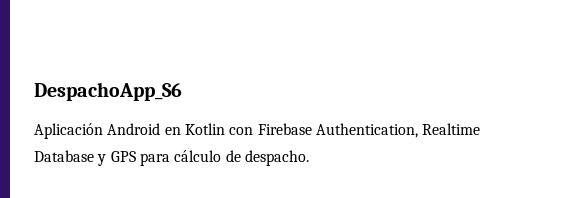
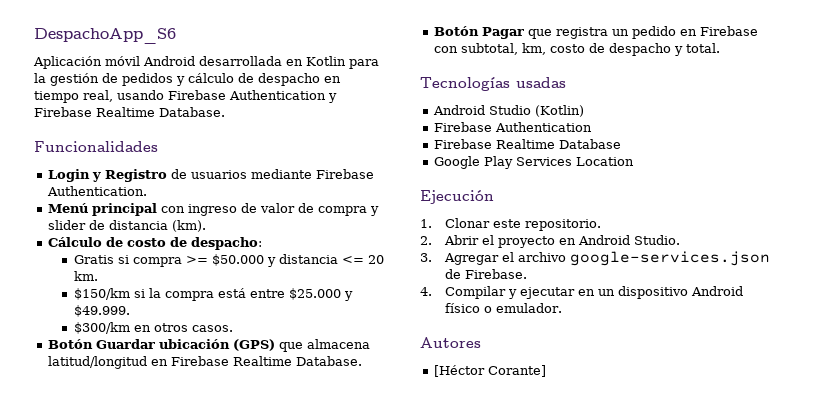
[107,123,481,138] [34,150,309,166] Android en Kotlin con Firebase Authentication, Realtime Database y GPS para cálculo de despacho. -> [105,56,379,69] [34,73,341,86] [34,90,337,103] [34,107,225,117] [34,141,158,152] [48,169,375,182] [47,186,148,196] [48,203,380,216] [48,220,207,232] [48,237,263,250] [73,254,384,267] [73,271,98,281] [73,288,353,301] [73,305,130,317] [73,322,233,334] [48,339,371,352] [48,356,363,369] [434,26,759,39] [434,43,721,56] [420,77,566,91] [433,105,585,117] [434,122,593,132] [434,139,622,149] [434,156,635,169] [420,190,494,204] [420,218,602,231] [420,235,681,248] [420,251,771,266] [445,269,528,279] [420,286,744,299] [445,303,563,313] [420,337,481,348] [434,365,547,377] móvil Android desarrollada en Kotlin para la gestión de pedidos y cálculo de despacho en tiempo real, usando Firebase Authentication y Firebase Realtime Database. // Funcionalidades // Login y Registro de usuarios mediante Firebase Authentication. // Menú principal con ingreso de valor de compra y slider de distancia (km). // Cálculo de costo de despacho: // Gratis si compra >= $50.000 y distancia <= 20 km. // $150/km si la compra está entre $25.000 y $49.999. // $300/km en otros casos. // Botón Guardar ubicación (GPS) que almacena latitud/longitud en Firebase Realtime Database. // Botón Pagar que registra un pedido en Firebase con subtotal, km, costo de despacho y total. // Tecnologías usadas // Android Studio (Kotlin) // Firebase Authentication // Firebase Realtime Database // Google Play Services Location // Ejecución // 1. Clonar este repositorio. // 2. Abrir el proyecto en Android Studio. // 3. Agregar el archivo google-services.json de Firebase. // 4. Compilar y ejecutar en un dispositivo Android físico o emulador. // Autores // [Héctor Corante]

